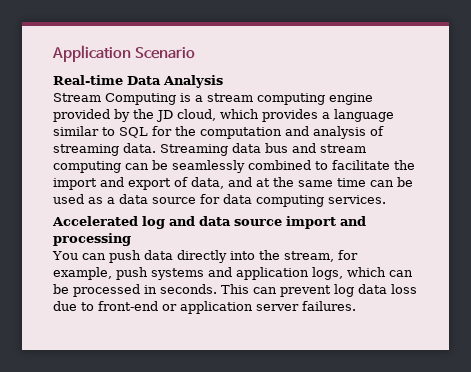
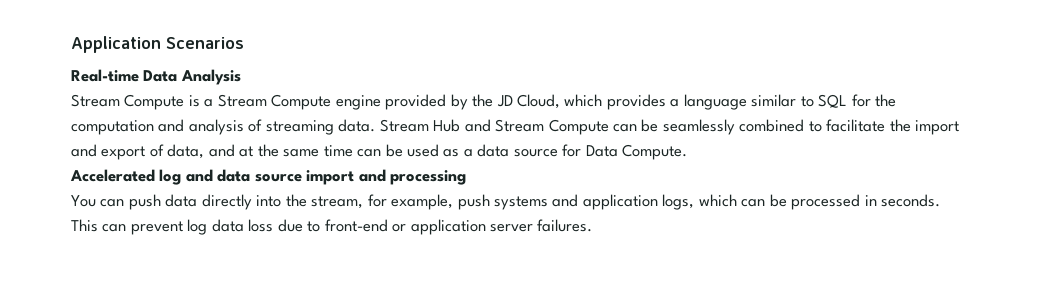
[134,47,195,59] Scenario -> [166,37,244,49] Scenarios
[105,93,176,105] Computing -> [124,94,185,110] Compute
[207,93,325,105] stream computing -> [217,94,332,110] Stream Compute
[177,109,216,121] cloud, -> [517,94,561,109] Cloud,
[160,143,366,156] [53,161,121,173] Streaming data bus and stream computing -> [379,119,609,135] Stream Hub and Stream Compute
[223,194,386,207] data computing services. -> [585,144,688,160] Data Compute.

